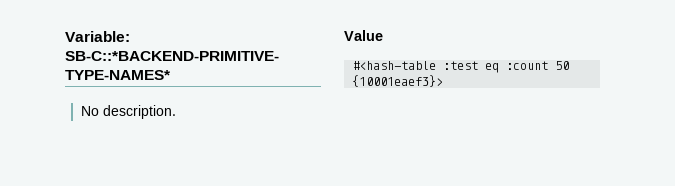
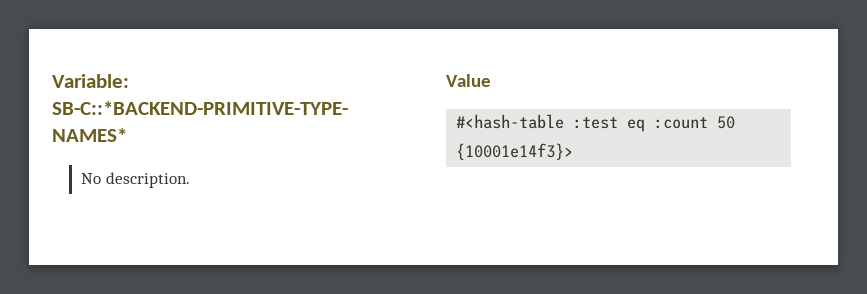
[352,75,444,87] {10001eaef3}> -> [456,143,574,160] {10001e14f3}>

